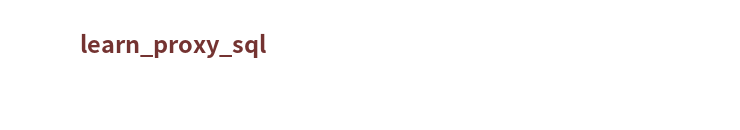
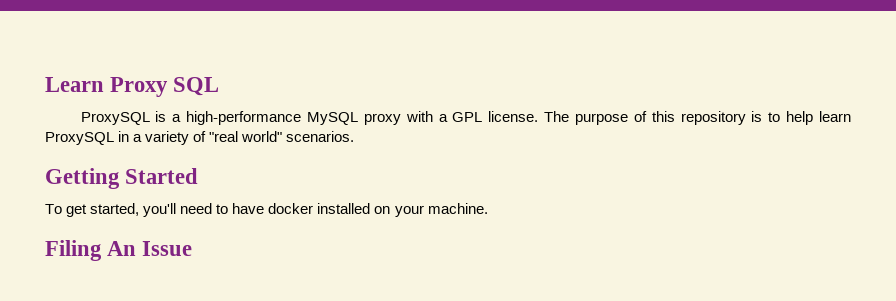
[80,33,266,58] learn_proxy_sql -> [45,77,220,97] [80,111,852,125] [45,131,355,145] [45,168,199,189] [45,203,488,217] [45,240,193,261] Learn Proxy SQL // ProxySQL is a high-performance MySQL proxy with a GPL license. The purpose of this repository is to help learn ProxySQL in a variety of "real world" scenarios. // Getting Started // To get started, you'll need to have docker installed on your machine. // Filing An Issue

